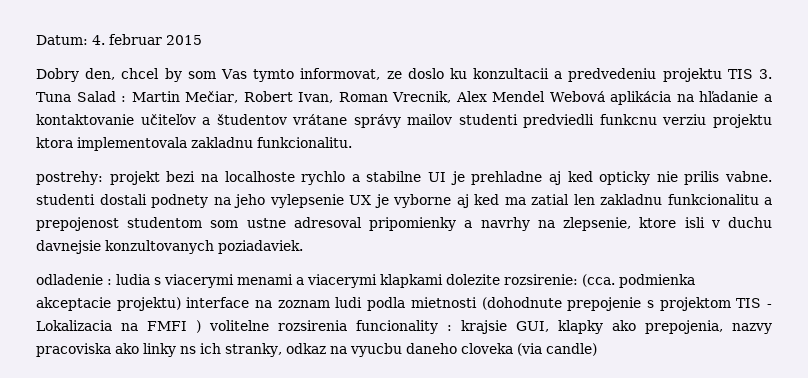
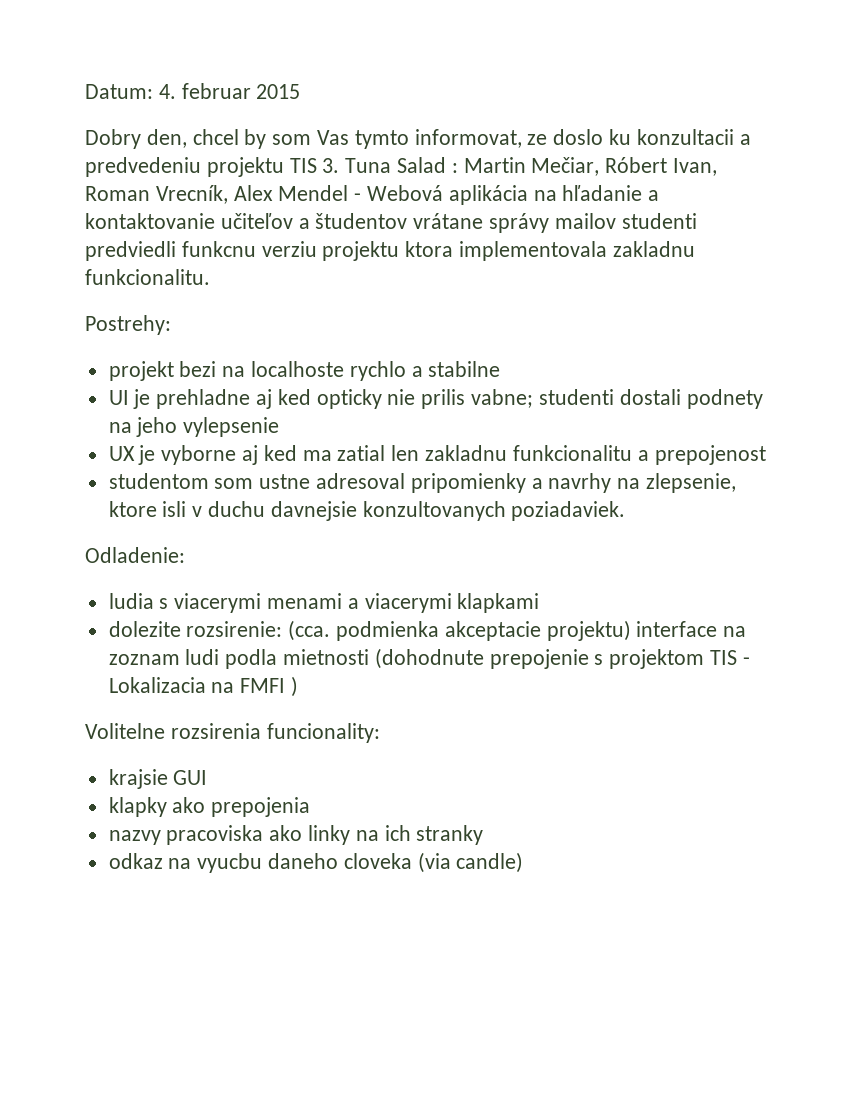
[243,91,293,102] Robert -> [605,157,668,173] Róbert
[392,91,452,103] Vrecnik, -> [155,185,228,204] Vrecník,
(546, 96) none -> [354,193,362,201] -
[36,171,103,185] postrehy: -> [85,315,171,335] Postrehy: //
(422, 176) none -> (501, 369) //
[725,171,772,182] vabne. -> [471,389,534,408] vabne;
(344, 201) none -> (280, 427) //
(119, 224) none -> (766, 455) //
[36,274,112,285] odladenie : -> [85,547,185,563] Odladenie: //
(443, 281) none -> (540, 603) //
[209,320,549,334] volitelne rozsirenia funcionality : krajsie GUI, -> [85,723,380,743] [108,769,208,789] // Volitelne rozsirenia funcionality: // krajsie GUI //
[645,320,723,334] prepojenia, -> [211,797,311,817] prepojenia //
[180,343,282,357] ns ich stranky, -> [355,825,484,845] na ich stranky //

